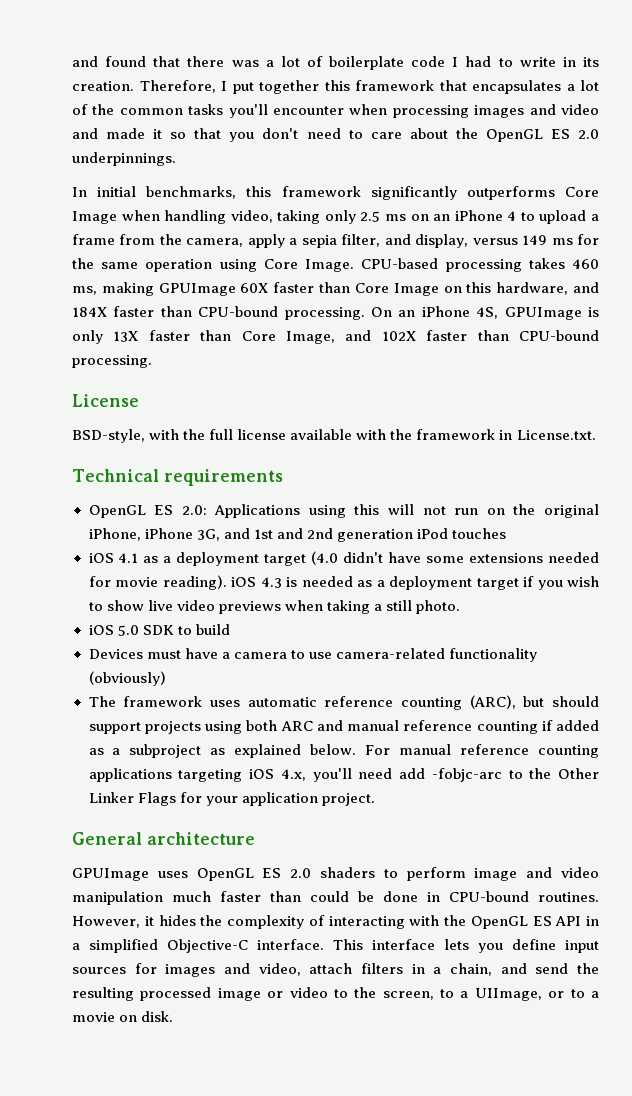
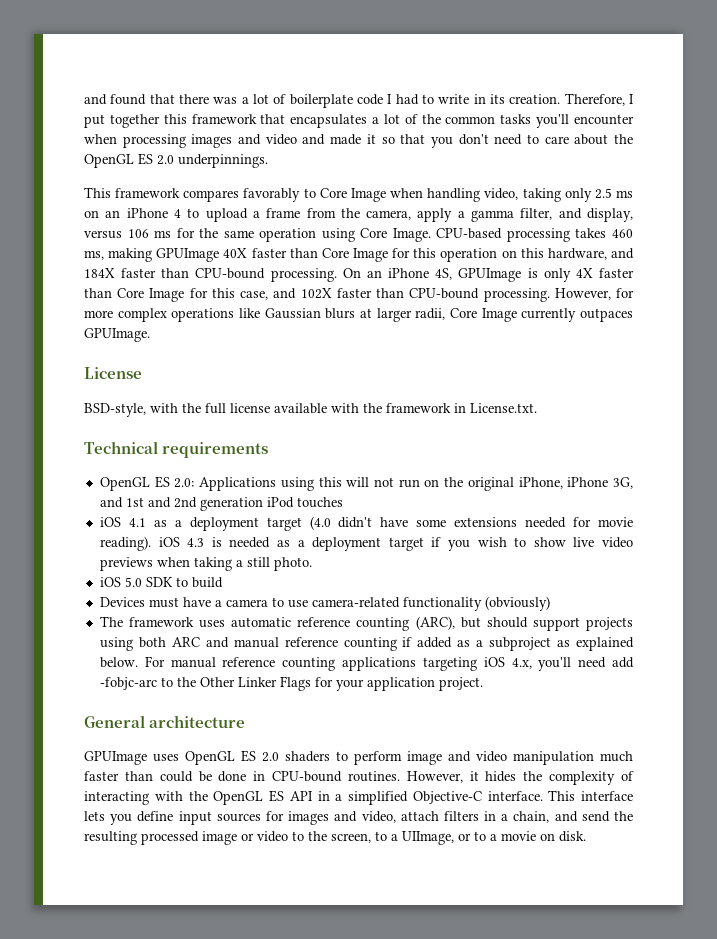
[72,186,555,200] In initial benchmarks, this framework significantly outperforms -> [84,187,316,202] This framework compares favorably to
[301,235,337,248] sepia -> [471,210,515,222] gamma
[522,235,548,245] 149 -> [127,229,149,238] 106
[240,282,439,296] 60X faster than Core Image -> [223,248,498,262] 40X faster than Core Image for this operation
[113,330,335,344] 13X faster than Core Image, -> [575,268,634,278] [84,288,269,302] 4X faster than Core Image for this case,
(152, 361) none -> [554,288,634,300] [84,308,633,322] [84,328,150,342] However, for more complex operations like Gaussian blurs at larger radii, Core Image currently outpaces GPUImage.

